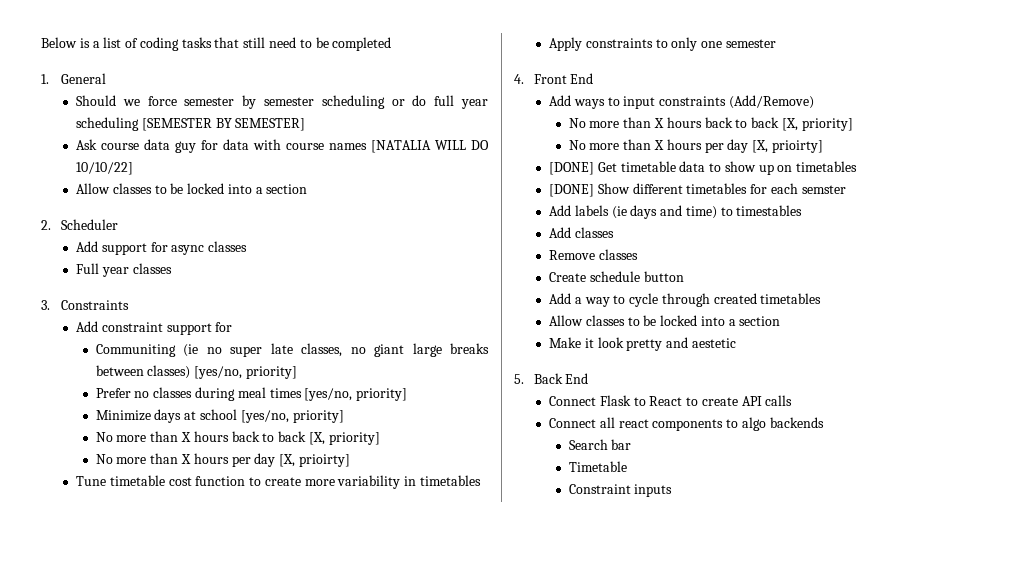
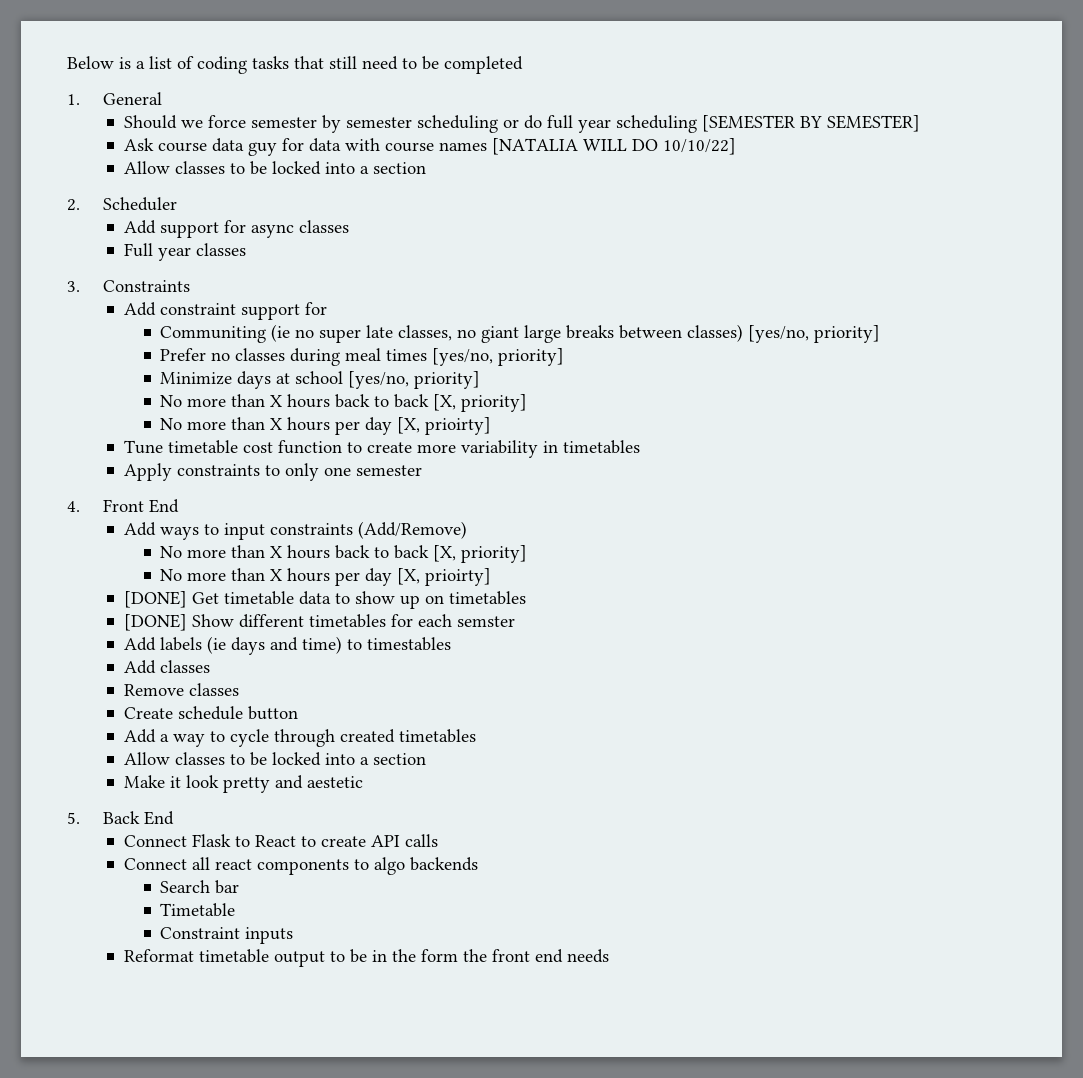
(673, 490) none -> [123,949,609,967] // Reformat timetable output to be in the form the front end needs

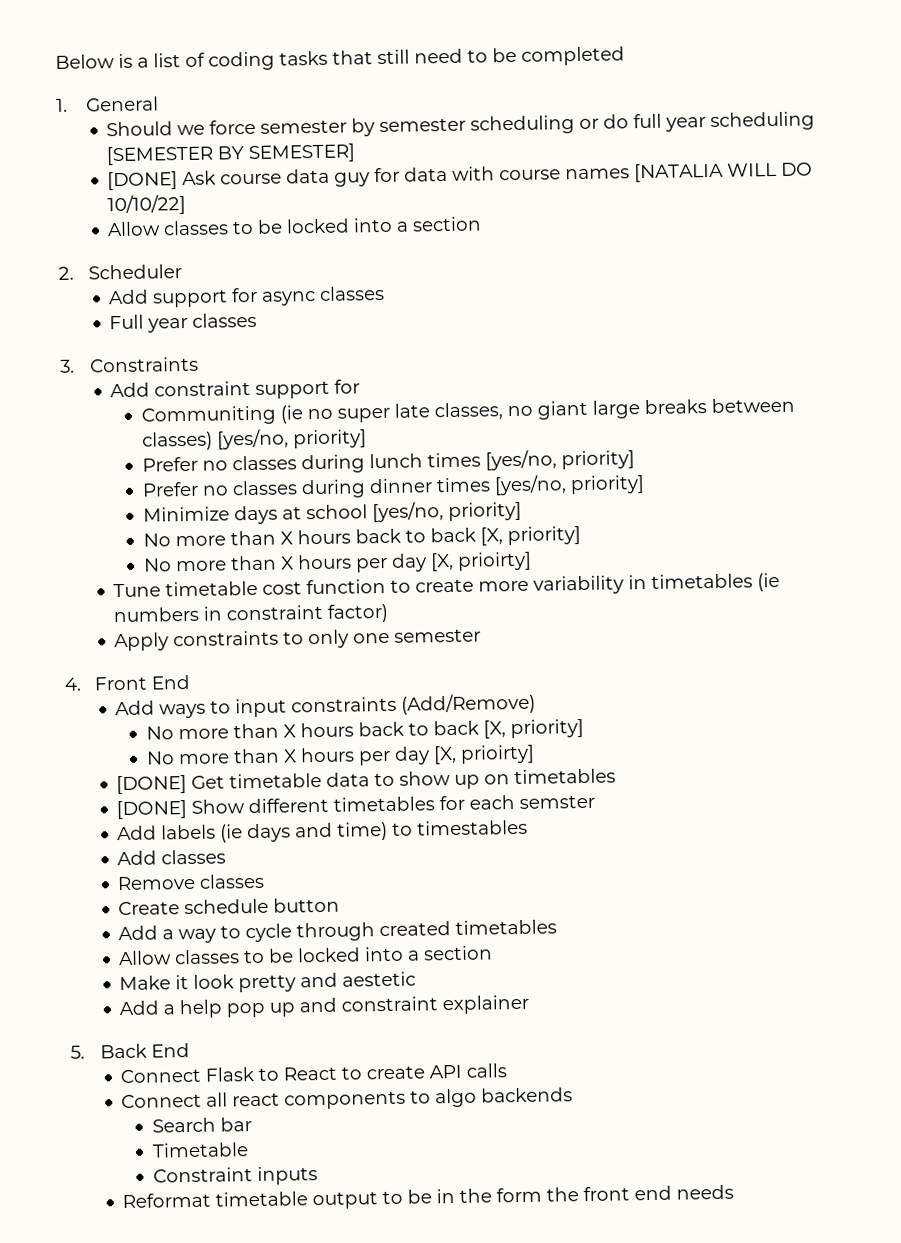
(920, 123) none -> [107,171,179,191] [DONE]
[345,348,382,361] meal -> [368,449,635,471] [141,478,433,499] lunch times [yes/no, priority] // Prefer no classes during dinner
(640, 447) none -> [757,572,781,592] [113,603,389,623] (ie numbers in constraint factor)
(363, 782) none -> [119,994,530,1019] // Add a help pop up and constraint explainer

